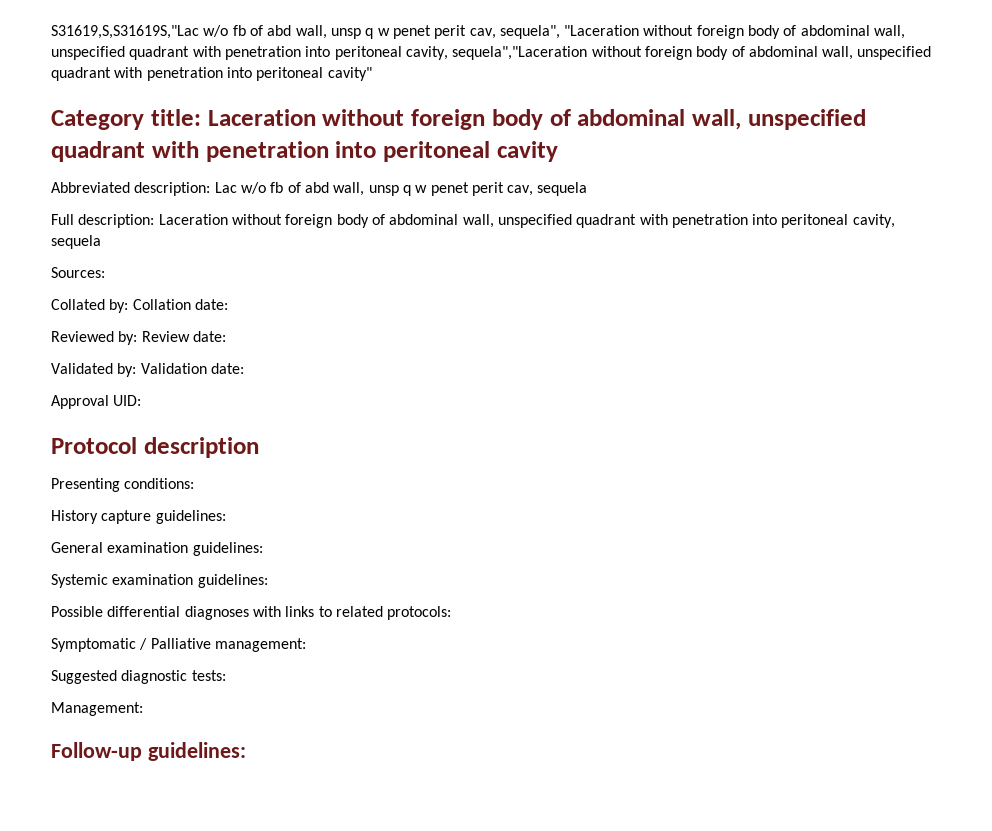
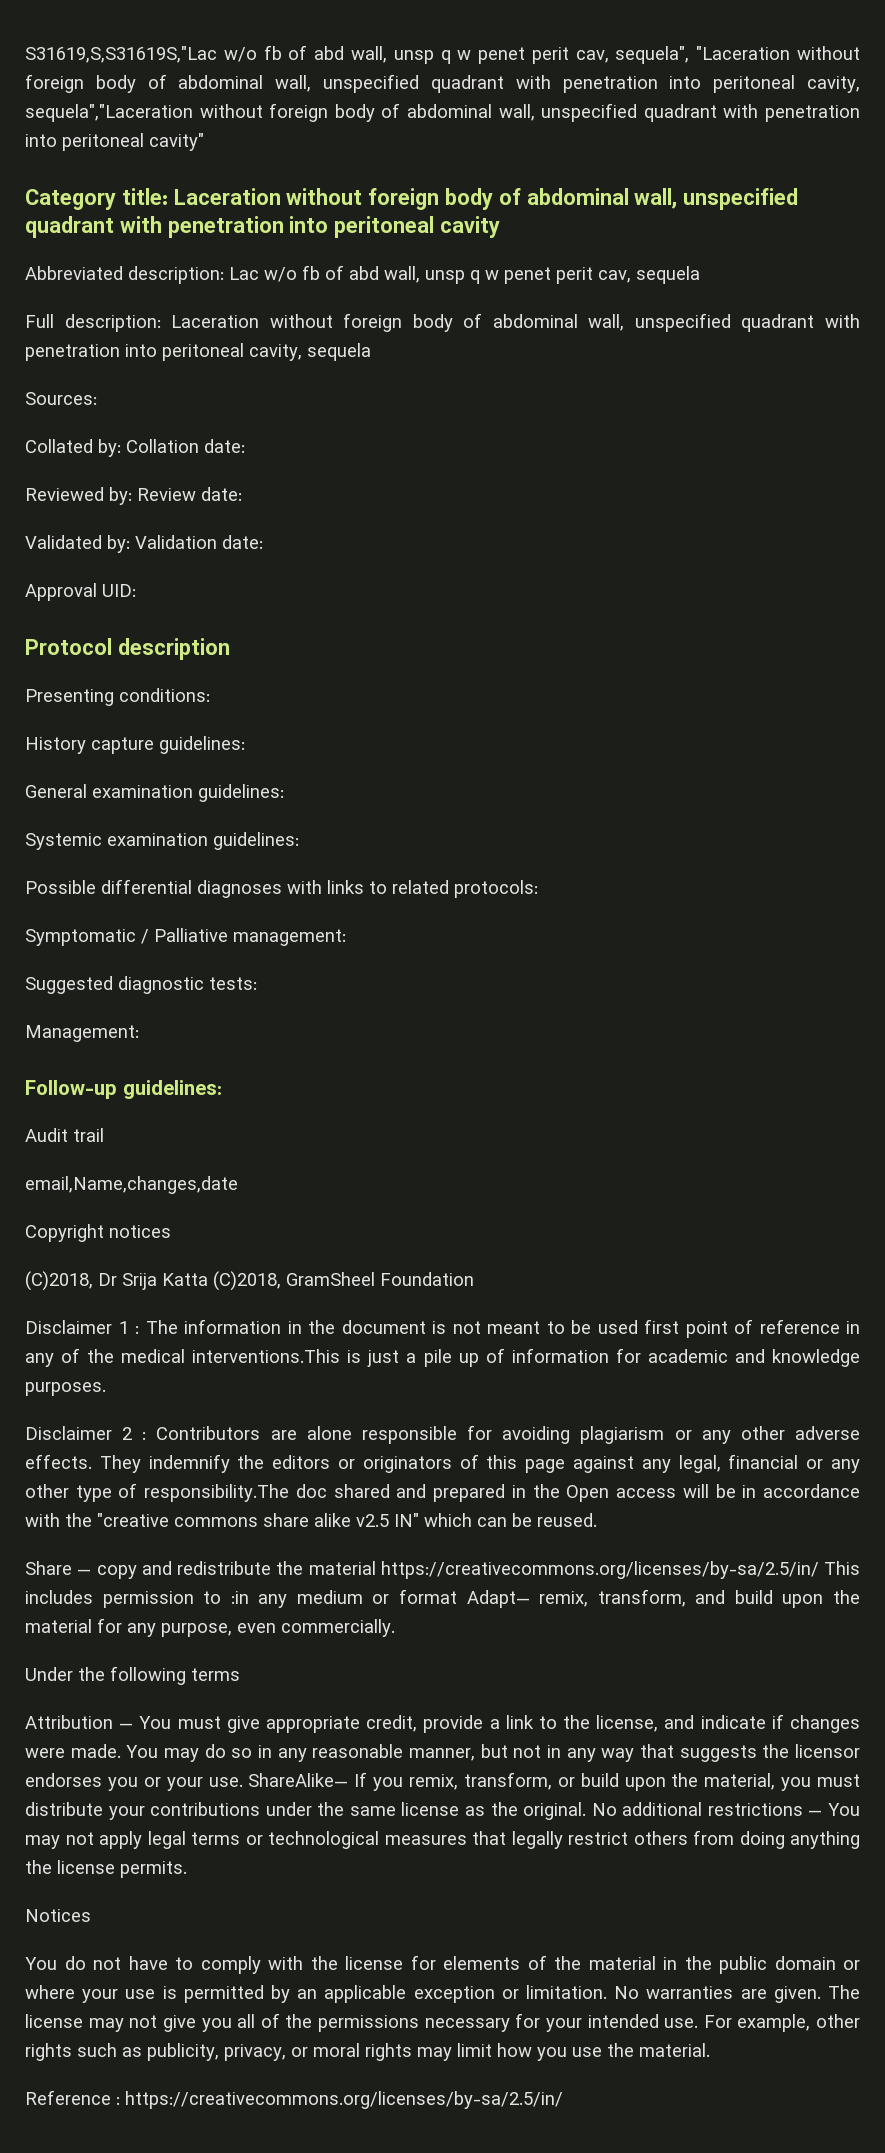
(246, 751) none -> [25,1128,104,1142] [25,1176,238,1194] [25,1224,171,1242] [25,1271,474,1291] [25,1319,860,1338] [25,1348,861,1367] [25,1382,106,1396] [25,1425,861,1444] [25,1454,860,1473] [25,1483,861,1502] [25,1513,597,1527] [25,1561,860,1579] [25,1589,860,1608] [25,1618,395,1637] [25,1666,240,1685] [25,1714,860,1733] [25,1744,860,1762] [25,1772,860,1791] [25,1802,860,1820] [25,1830,860,1849] [25,1860,187,1878] [25,1909,91,1922] [25,1955,860,1974] [25,1985,861,2003] [25,2013,860,2032] [25,2043,710,2061] [25,2090,563,2109] // Audit trail // email,Name,changes,date // Copyright notices // (C)2018, Dr Srija Katta (C)2018, GramSheel Foundation // Disclaimer 1 : The information in the document is not meant to be used first point of reference in any of the medical interventions.This is just a pile up of information for academic and knowledge purposes. // Disclaimer 2 : Contributors are alone responsible for avoiding plagiarism or any other adverse effects. They indemnify the editors or originators of this page against any legal, financial or any other type of responsibility.The doc shared and prepared in the Open access will be in accordance with the "creative commons share alike v2.5 IN" which can be reused. // Share — copy and redistribute the material https://creativecommons.org/licenses/by-sa/2.5/in/ This includes permission to :in any medium or format Adapt— remix, transform, and build upon the material for any purpose, even commercially. // Under the following terms // Attribution — You must give appropriate credit, provide a link to the license, and indicate if changes were made. You may do so in any reasonable manner, but not in any way that suggests the licensor endorses you or your use. ShareAlike— If you remix, transform, or build upon the material, you must distribute your contributions under the same license as the original. No additional restrictions — You may not apply legal terms or technological measures that legally restrict others from doing anything the license permits. // Notices // You do not have to comply with the license for elements of the material in the public domain or where your use is permitted by an applicable exception or limitation. No warranties are given. The license may not give you all of the permissions necessary for your intended use. For example, other rights such as publicity, privacy, or moral rights may limit how you use the material. // Reference : https://creativecommons.org/licenses/by-sa/2.5/in/

